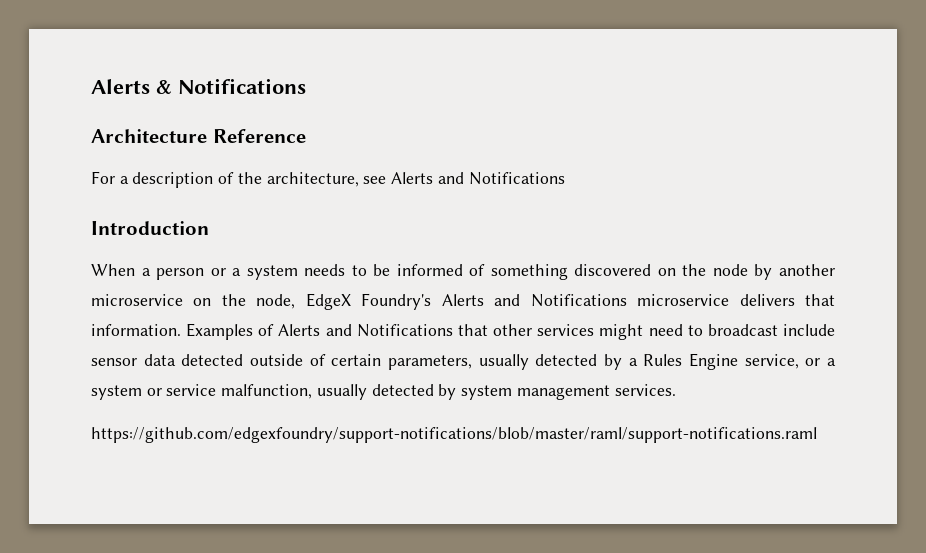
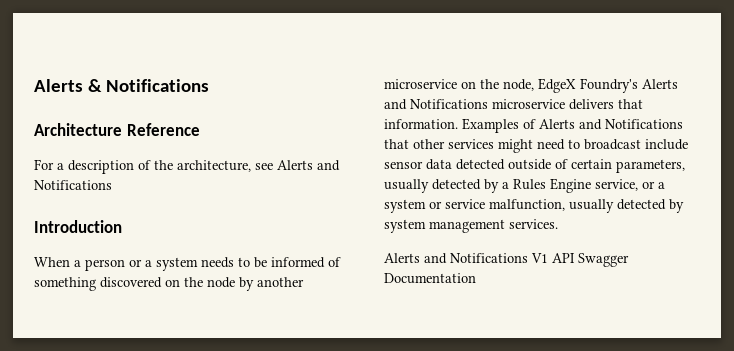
[91,427,817,443] https://github.com/edgexfoundry/support-notifications/blob/master/raml/support-notifications.raml -> [384,253,629,267] [384,273,476,284] Alerts and Notifications V1 API Swagger Documentation

